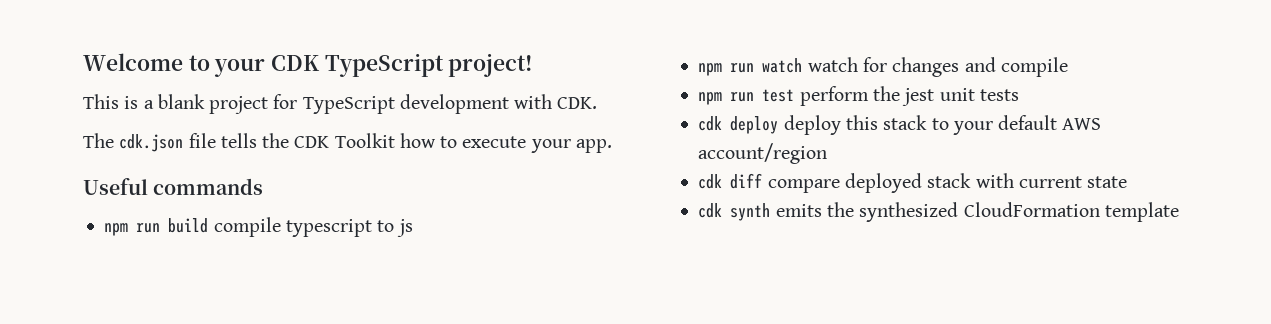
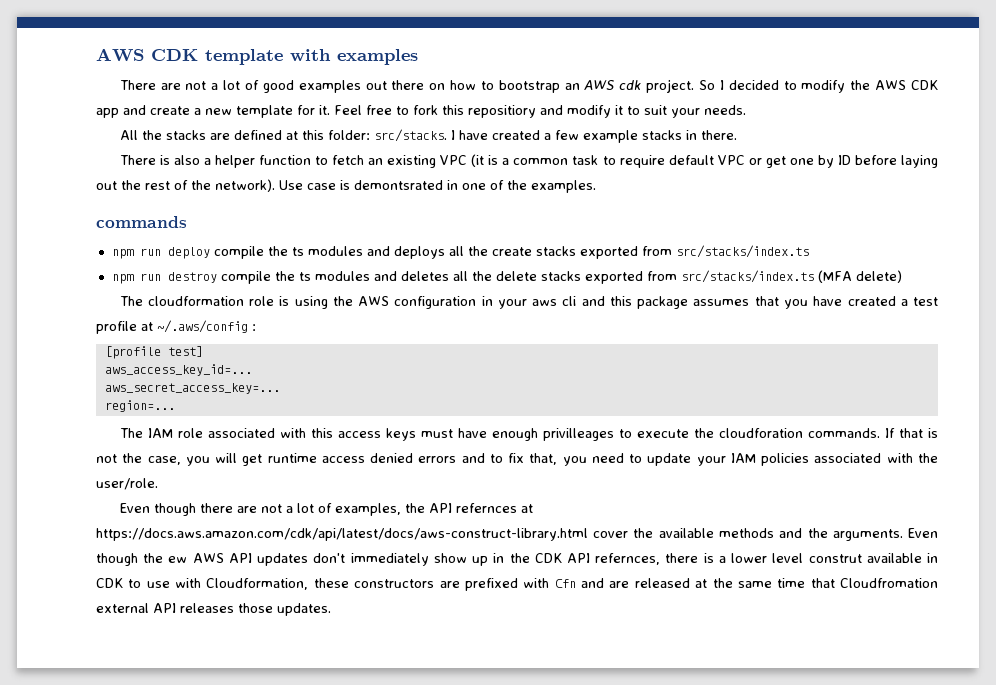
[83,53,533,77] [83,94,598,114] [83,133,612,153] [83,178,264,195] [104,217,413,237] [698,57,1068,77] [698,86,1019,106] [698,115,1102,135] [698,143,828,164] [698,173,1128,193] [698,202,1179,222] Welcome to your CDK TypeScript project! // This is a blank project for TypeScript development with CDK. // The cdk.json file tells the CDK Toolkit how to execute your app. // Useful commands // npm run build compile typescript to js // npm run watch watch for changes and compile // npm run test perform the jest unit tests // cdk deploy deploy this stack to your default AWS account/region // cdk diff compare deployed stack with current state // cdk synth emits the synthesized CloudFormation template -> [96,48,418,65] [119,79,938,93] [96,105,746,118] [119,129,737,143] [119,154,939,168] [96,179,596,193] [96,216,187,228] [111,245,809,259] [111,270,902,284] [119,296,938,309] [96,320,256,334] [104,346,203,359] [104,364,252,376] [104,383,280,394] [104,400,175,412] [119,428,939,441] [96,453,938,466] [96,478,158,490] [119,503,533,516] [96,528,938,541] [96,553,939,566] [96,578,938,591] [96,603,331,616] AWS CDK template with examples // There are not a lot of good examples out there on how to bootstrap an AWS cdk project. So I decided to modify the AWS CDK app and create a new template for it. Feel free to fork this repositiory and modify it to suit your needs. // All the stacks are defined at this folder: src/stacks. I have created a few example stacks in there. // There is also a helper function to fetch an existing VPC (it is a common task to require default VPC or get one by ID before laying out the rest of the network). Use case is demontsrated in one of the examples. // commands // npm run deploy compile the ts modules and deploys all the create stacks exported from src/stacks/index.ts // npm run destroy compile the ts modules and deletes all the delete stacks exported from src/stacks/index.ts (MFA delete) // The cloudformation role is using the AWS configuration in your aws cli and this package assumes that you have created a test profile at ~/.aws/config : // [profile test] // aws_access_key_id=... // aws_secret_access_key=... // region=... // The IAM role associated with this access keys must have enough privilleages to execute the cloudforation commands. If that is not the case, you will get runtime access denied errors and to fix that, you need to update your IAM policies associated with the user/role. // Even though there are not a lot of examples, the API refernces at https://docs.aws.amazon.com/cdk/api/latest/docs/aws-construct-library.html cover the available methods and the arguments. Even though the ew AWS API updates don't immediately show up in the CDK API refernces, there is a lower level construt available in CDK to use with Cloudformation, these constructors are prefixed with Cfn and are released at the same time that Cloudfromation external API releases those updates.

